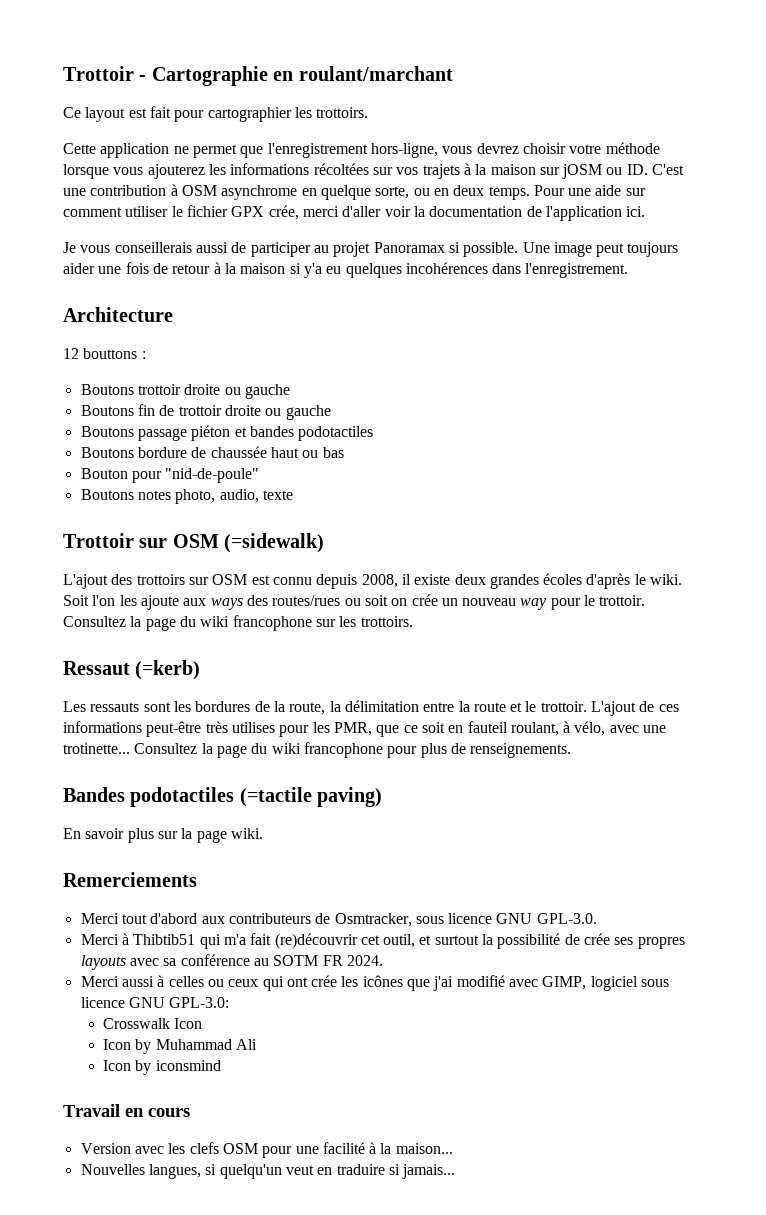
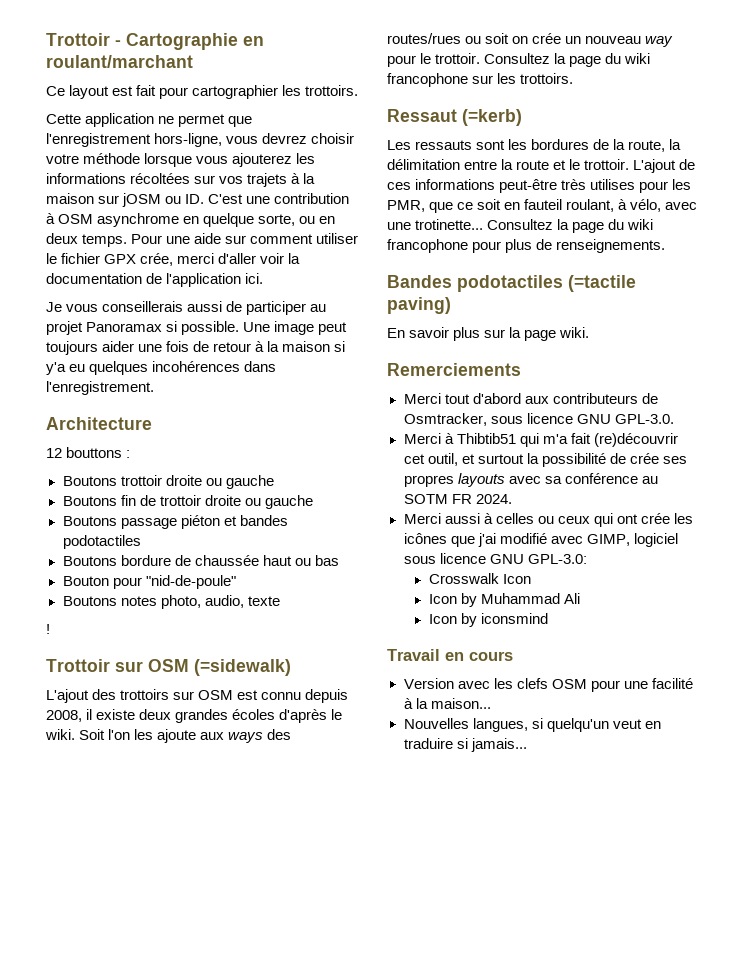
(293, 495) none -> [46,624,50,634] // !

